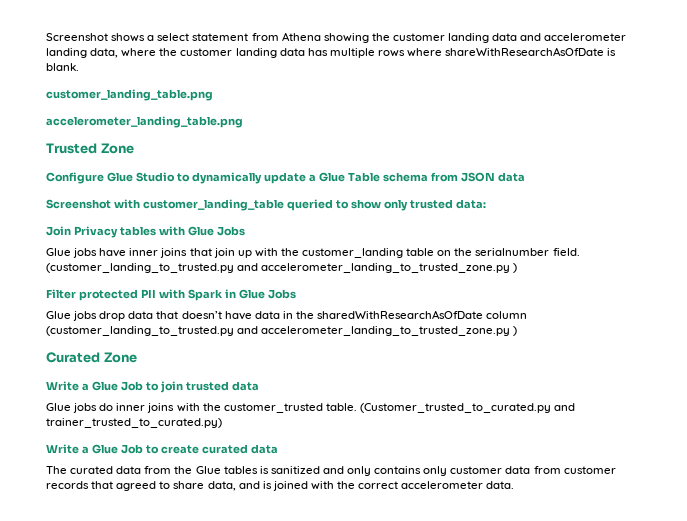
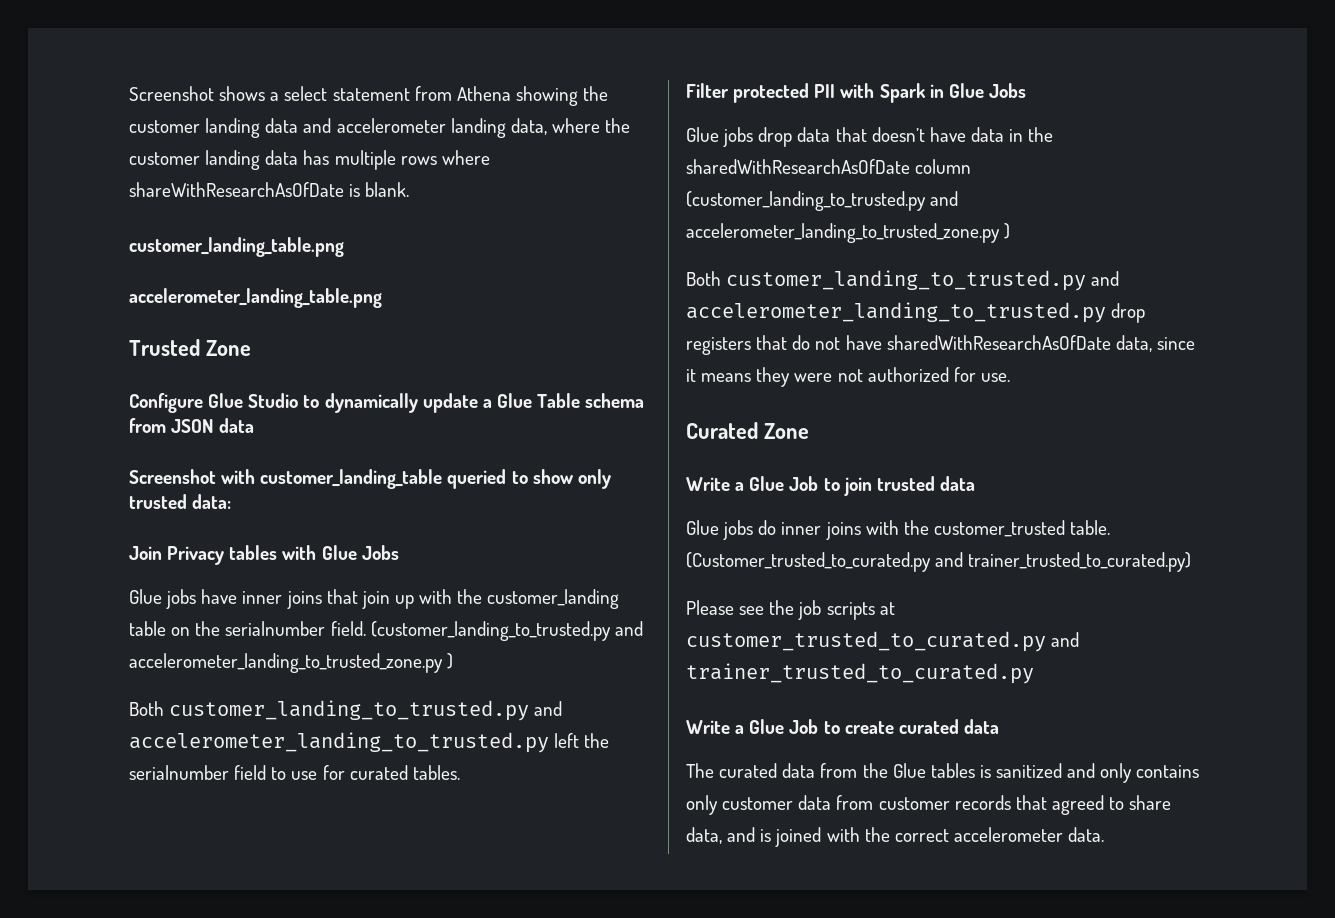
(518, 268) none -> [129,700,563,721] [129,732,610,753] [129,765,460,780] // Both customer_landing_to_trusted.py and accelerometer_landing_to_trusted.py left the serialnumber field to use for curated tables.
(518, 331) none -> [686,270,1120,291] [686,302,1146,323] [686,335,1195,355] [686,367,1010,387] // Both customer_landing_to_trusted.py and accelerometer_landing_to_trusted.py drop registers that do not have sharedWithResearchAsOfDate data, since it means they were not authorized for use.
(222, 423) none -> [686,600,895,620] [686,631,1080,652] [686,663,1034,684] // Please see the job scripts at customer_trusted_to_curated.py and trainer_trusted_to_curated.py

